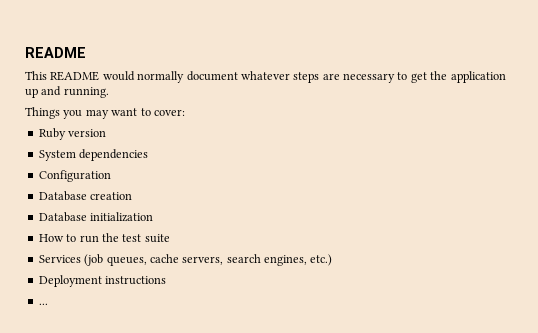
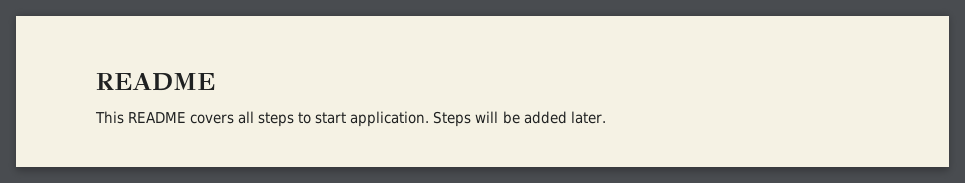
[102,71,506,83] [25,86,109,98] [25,107,185,119] [38,128,107,140] [38,149,149,161] [38,170,111,182] [38,191,133,201] [38,212,154,222] [38,233,170,243] [38,254,333,266] [38,275,167,287] [38,303,48,305] would normally document whatever steps are necessary to get the application up and running. // Things you may want to cover: // Ruby version // System dependencies // Configuration // Database creation // Database initialization // How to run the test suite // Services (job queues, cache servers, search engines, etc.) // Deployment instructions // ... -> [190,111,606,127] covers all steps to start application. Steps will be added later.

